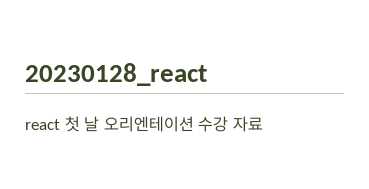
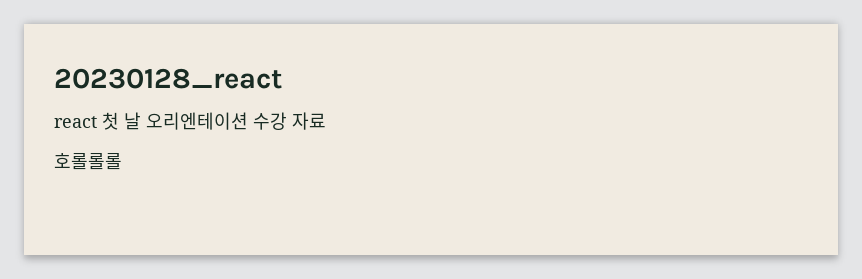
(263, 124) none -> [54,153,122,170] // 호롤롤롤

